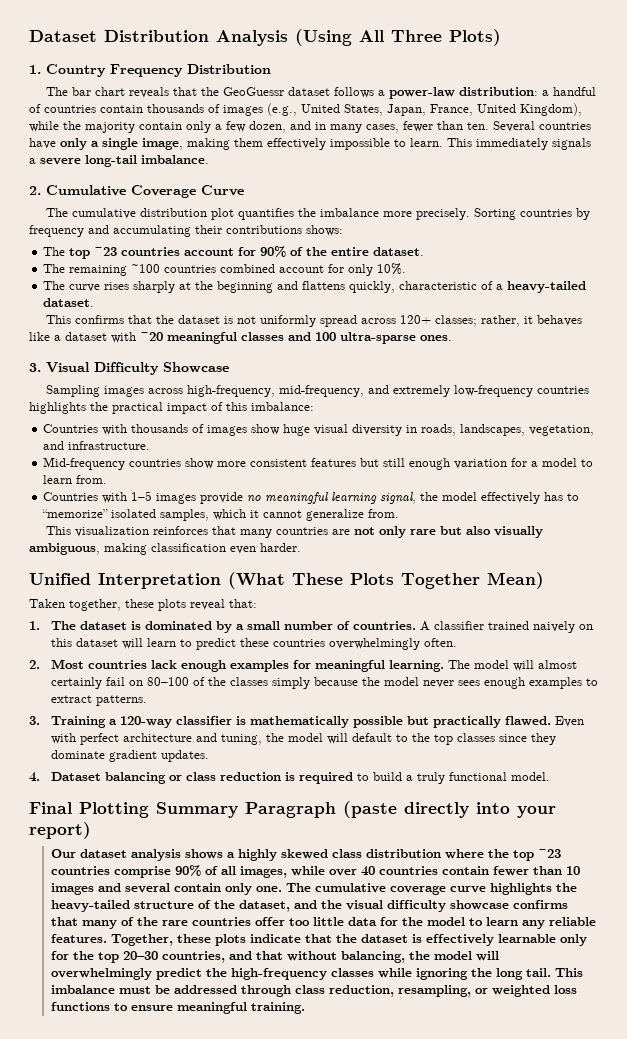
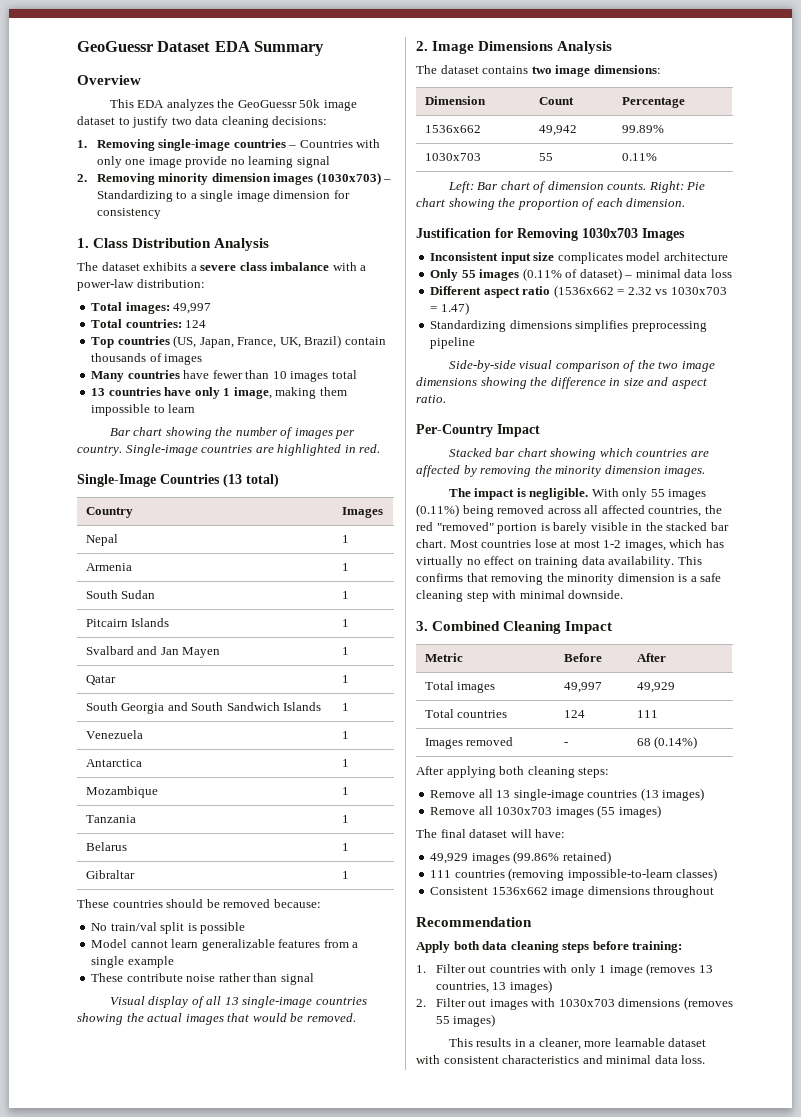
[29,29,501,46] [29,64,271,77] [46,87,597,99] [29,103,582,116] [29,121,591,133] [29,138,591,150] [29,155,209,167] [29,185,244,198] [46,208,591,220] [29,225,343,237] [43,246,425,259] [43,263,407,276] [43,281,587,293] [43,298,95,307] [46,315,583,327] [29,332,452,344] [29,362,229,375] [46,385,590,397] [29,402,314,414] [43,424,595,436] [43,441,151,450] [43,457,594,470] [43,475,108,484] [43,491,580,504] [42,509,400,521] [46,526,544,538] [29,543,301,555] [29,572,544,589] [29,599,257,611] [29,621,593,633] [50,638,457,650] [29,659,577,672] [50,677,598,689] [50,695,147,706] [29,716,584,728] [50,733,556,745] [50,750,209,762] [29,772,550,784] [29,801,556,818] [29,822,91,839] [50,849,561,861] [50,865,580,878] [50,883,577,895] [50,900,568,912] [50,917,596,929] [50,934,587,946] [50,951,499,963] [50,968,583,980] [50,985,577,997] [50,1002,305,1014] Dataset Distribution Analysis (Using All Three Plots) // 1. Country Frequency Distribution // The bar chart reveals that the GeoGuessr dataset follows a power-law distribution: a handful of countries contain thousands of images (e.g., United States, Japan, France, United Kingdom), while the majority contain only a few dozen, and in many cases, fewer than ten. Several countries have only a single image, making them effectively impossible to learn. This immediately signals a severe long-tail imbalance. // 2. Cumulative Coverage Curve // The cumulative distribution plot quantifies the imbalance more precisely. Sorting countries by frequency and accumulating their contributions shows: // The top ~23 countries account for 90% of the entire dataset. // The remaining ~100 countries combined account for only 10%. // The curve rises sharply at the beginning and flattens quickly, characteristic of a heavy-tailed dataset. // This confirms that the dataset is not uniformly spread across 120+ classes; rather, it behaves like a dataset with ~20 meaningful classes and 100 ultra-sparse ones. // 3. Visual Difficulty Showcase // Sampling images across high-frequency, mid-frequency, and extremely low-frequency countries highlights the practical impact of this imbalance: // Countries with thousands of images show huge visual diversity in roads, landscapes, vegetation, and infrastructure. // Mid-frequency countries show more consistent features but still enough variation for a model to learn from. // Countries with 1–5 images provide no meaningful learning signal, the model effectively has to “memorize” isolated samples, which it cannot generalize from. // This visualization reinforces that many countries are not only rare but also visually ambiguous, making classification even harder. // Unified Interpretation (What These Plots Together Mean) // Taken together, these plots reveal that: // 1. The dataset is dominated by a small number of countries. A classifier trained naively on this dataset will learn to predict these countries overwhelmingly often. // 2. Most countries lack enough examples for meaningful learning. The model will almost certainly fail on 80–100 of the classes simply because the model never sees enough examples to extract patterns. // 3. Training a 120-way classifier is mathematically possible but practically flawed. Even with perfect architecture and tuning, the model will default to the top classes since they dominate gradient updates. // 4. Dataset balancing or class reduction is required to build a truly functional model. // Final Plotting Summary Paragraph (paste directly into your report) // Our dataset analysis shows a highly skewed class distribution where the top ~23 countries comprise 90% of all images, while over 40 countries contain fewer than 10 images and several contain only one. The cumulative coverage curve highlights the heavy-tailed structure of the dataset, and the visual difficulty showcase confirms that many of the rare countries offer too little data for the model to learn any reliable features. Together, these plots indicate that the dataset is effectively learnable only for the top 20–30 countries, and that without balancing, the model will overwhelmingly predict the high-frequency classes while ignoring the long tail. This imbalance must be addressed through class reduction, resampling, or weighted loss functions to ensure meaningful training. -> [77,41,325,56] [77,75,141,85] [109,99,357,111] [77,116,328,128] [77,139,381,151] [96,156,330,168] [77,172,392,185] [96,190,350,202] [96,208,161,219] [77,238,270,251] [77,262,367,271] [77,279,205,291] [91,302,212,314] [91,319,207,328] [91,335,386,348] [91,353,203,365] [91,370,357,382] [91,387,347,399] [91,404,196,416] [109,427,356,439] [77,444,381,456] [77,474,279,487] [85,507,133,518] [341,507,383,518] [85,534,118,546] [341,535,349,543] [85,563,132,571] [341,563,349,571] [85,590,156,599] [341,591,349,599] [85,618,170,627] [341,619,349,627] [85,646,221,658] [341,647,349,655] [85,675,116,685] [341,675,349,683] [85,702,322,714] [341,703,349,711] [85,730,143,739] [341,731,349,739] [85,759,142,767] [341,759,349,767] [85,786,158,798] [341,787,349,795] [85,815,136,823] [341,815,349,823] [85,842,127,851] [341,843,349,851] [85,870,135,879] [341,871,349,879] [77,899,321,908] [91,922,246,934] [91,939,359,951] [91,956,174,968] [91,973,314,985] [109,996,367,1008] [77,1013,356,1025] [416,41,613,54] [416,65,661,77] [424,96,486,105] [538,97,574,105] [621,97,685,108] [424,125,481,133] [538,125,577,136] [621,125,664,133] [424,153,481,161] [538,153,553,161] [621,153,657,161] [447,181,706,193] [416,198,686,210] [416,228,685,241] [430,252,728,264] [430,268,732,281] [430,285,727,298] [430,302,469,315] [430,320,707,332] [430,337,476,349] [448,360,715,372] [416,377,707,389] [416,395,446,403] [416,424,540,437] [448,448,709,460] [416,465,706,477] [448,488,707,500] [416,504,722,517] [416,522,729,534] [416,539,724,551] [416,556,702,568] [416,573,722,585] [416,590,624,602] [416,621,613,634] [424,653,463,662] [563,653,602,662] [636,653,666,662] [424,681,496,693] [563,682,602,693] [636,682,675,693] [424,709,508,718] [563,710,585,718] [636,710,658,718] [424,737,514,749] [563,742,568,746] [636,736,698,749] [416,766,610,778] [430,788,705,801] [430,805,661,818] [416,829,566,838] [430,851,611,864] [430,868,718,881] [430,886,715,898] [416,917,532,927] [416,941,683,953] [416,963,713,976] [435,980,552,993] [416,997,733,1010] [435,1014,496,1027] [448,1038,707,1050] [416,1055,706,1064] GeoGuessr Dataset EDA Summary // Overview // This EDA analyzes the GeoGuessr 50k image dataset to justify two data cleaning decisions: // 1. Removing single-image countries – Countries with only one image provide no learning signal // 2. Removing minority dimension images (1030x703) – Standardizing to a single image dimension for consistency // 1. Class Distribution Analysis // The dataset exhibits a severe class imbalance with a power-law distribution: // Total images: 49,997 // Total countries: 124 // Top countries (US, Japan, France, UK, Brazil) contain thousands of images // Many countries have fewer than 10 images total // 13 countries have only 1 image, making them impossible to learn // Bar chart showing the number of images per country. Single-image countries are highlighted in red. // Single-Image Countries (13 total) // Country | Images // Nepal | 1 // Armenia | 1 // South Sudan | 1 // Pitcairn Islands | 1 // Svalbard and Jan Mayen | 1 // Qatar | 1 // South Georgia and South Sandwich Islands | 1 // Venezuela | 1 // Antarctica | 1 // Mozambique | 1 // Tanzania | 1 // Belarus | 1 // Gibraltar | 1 // These countries should be removed because: // No train/val split is possible // Model cannot learn generalizable features from a single example // These contribute noise rather than signal // Visual display of all 13 single-image countries showing the actual images that would be removed. // 2. Image Dimensions Analysis // The dataset contains two image dimensions: // Dimension | Count | Percentage // 1536x662 | 49,942 | 99.89% // 1030x703 | 55 | 0.11% // Left: Bar chart of dimension counts. Right: Pie chart showing the proportion of each dimension. // Justification for Removing 1030x703 Images // Inconsistent input size complicates model architecture // Only 55 images (0.11% of dataset) – minimal data loss // Different aspect ratio (1536x662 = 2.32 vs 1030x703 = 1.47) // Standardizing dimensions simplifies preprocessing pipeline // Side-by-side visual comparison of the two image dimensions showing the difference in size and aspect ratio. // Per-Country Impact // Stacked bar chart showing which countries are affected by removing the minority dimension images. // The impact is negligible. With only 55 images (0.11%) being removed across all affected countries, the red "removed" portion is barely visible in the stacked bar chart. Most countries lose at most 1-2 images, which has virtually no effect on training data availability. This confirms that removing the minority dimension is a safe cleaning step with minimal downside. // 3. Combined Cleaning Impact // Metric | Before | After // Total images | 49,997 | 49,929 // Total countries | 124 | 111 // Images removed | - | 68 (0.14%) // After applying both cleaning steps: // Remove all 13 single-image countries (13 images) // Remove all 1030x703 images (55 images) // The final dataset will have: // 49,929 images (99.86% retained) // 111 countries (removing impossible-to-learn classes) // Consistent 1536x662 image dimensions throughout // Recommendation // Apply both data cleaning steps before training: // 1. Filter out countries with only 1 image (removes 13 countries, 13 images) // 2. Filter out images with 1030x703 dimensions (removes 55 images) // This results in a cleaner, more learnable dataset with consistent characteristics and minimal data loss.

